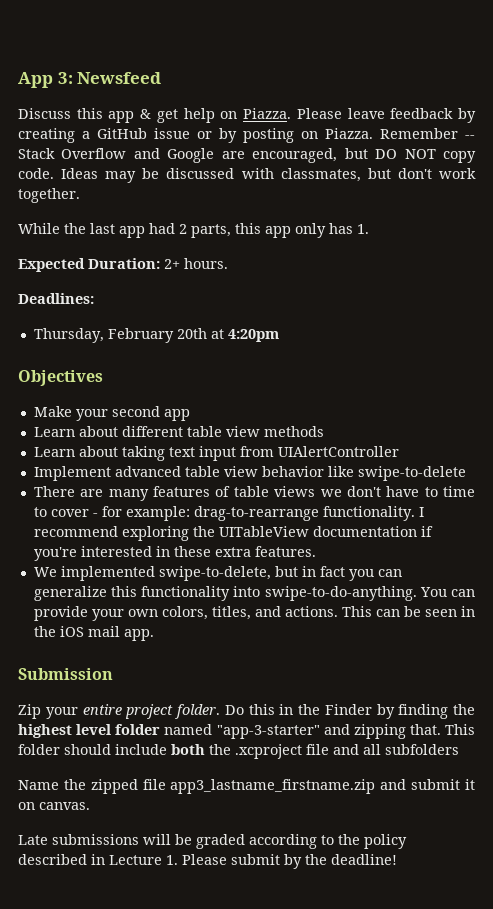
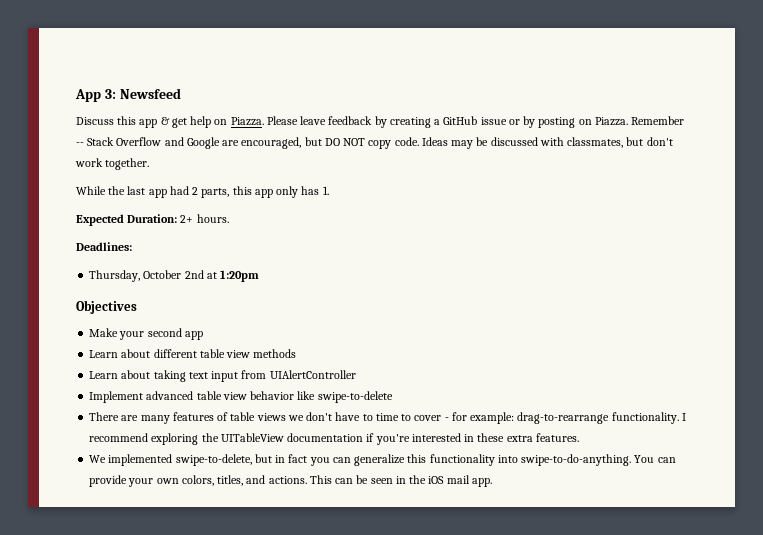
[107,328,279,343] February 20th at 4:20pm -> [143,270,260,282] October 2nd at 1:20pm
[18,668,113,680] [18,704,475,719] [18,724,475,739] [18,744,459,759] [18,779,475,794] [18,802,90,810] [18,834,407,849] [18,854,397,869] // Submission // Zip your entire project folder. Do this in the Finder by finding the highest level folder named "app-3-starter" and zipping that. This folder should include both the .xcproject file and all subfolders // Name the zipped file app3_lastname_firstname.zip and submit it on canvas. // Late submissions will be graded according to the policy described in Lecture 1. Please submit by the deadline! -> (492, 482) none

